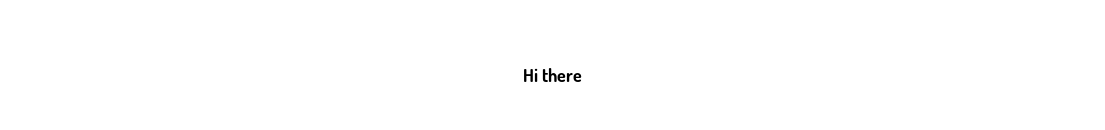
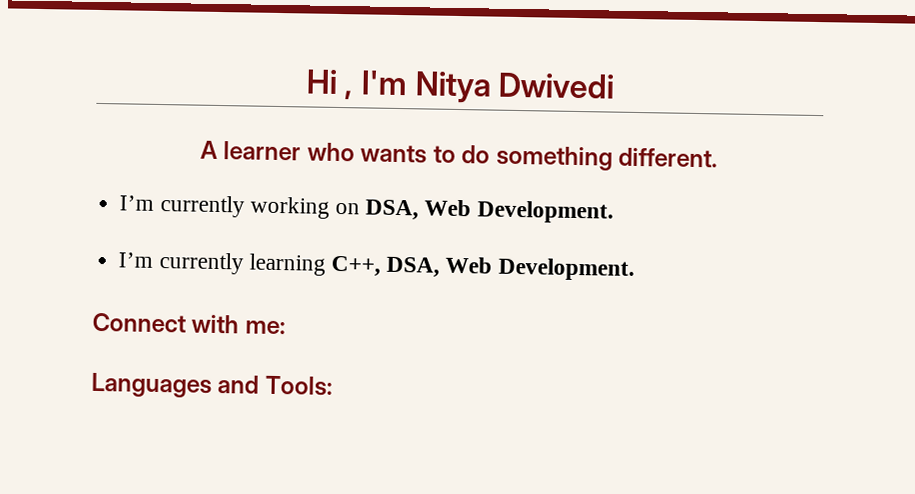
[542,68,583,82] there -> [344,70,615,104] [199,140,719,171] [119,195,614,224] [118,251,635,281] [92,312,286,335] [91,372,333,398] , I'm Nitya Dwivedi // A learner who wants to do something different. // I’m currently working on DSA, Web Development. // I’m currently learning C++, DSA, Web Development. // Connect with me: // Languages and Tools:

